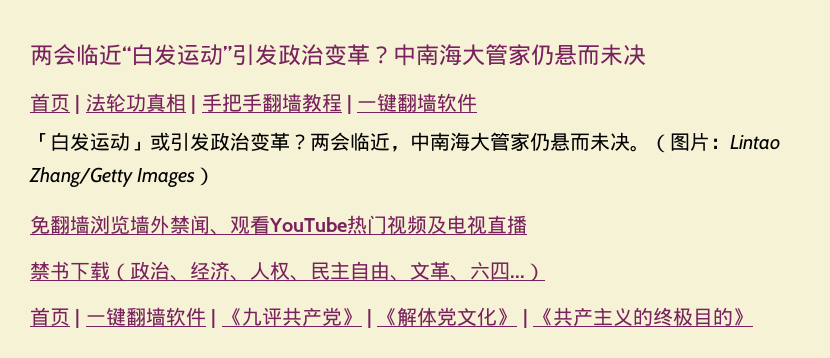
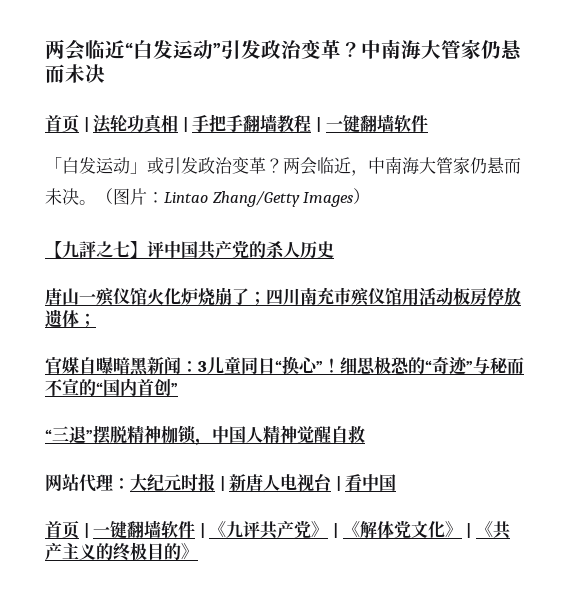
[30,215,527,235] [30,261,545,282] 免翻墙浏览墙外禁闻、观看YouTube热门视频及电视直播 // 禁书下载（政治、经济、人权、民主自由、文革、六四...） -> [45,240,334,259] [45,287,521,306] [45,309,96,328] [45,356,524,376] [45,378,178,396] [45,425,365,446] [45,473,397,492] 【九評之七】评中国共产党的杀人历史 // 唐山一殡仪馆火化炉烧崩了；四川南充市殡仪馆用活动板房停放遗体； // 官媒自曝暗黑新闻：3儿童同日“换心”！细思极恐的“奇迹”与秘而不宣的“国内首创” // “三退”摆脱精神枷锁，中国人精神觉醒自救 // 网站代理：大纪元时报 | 新唐人电视台 | 看中国

